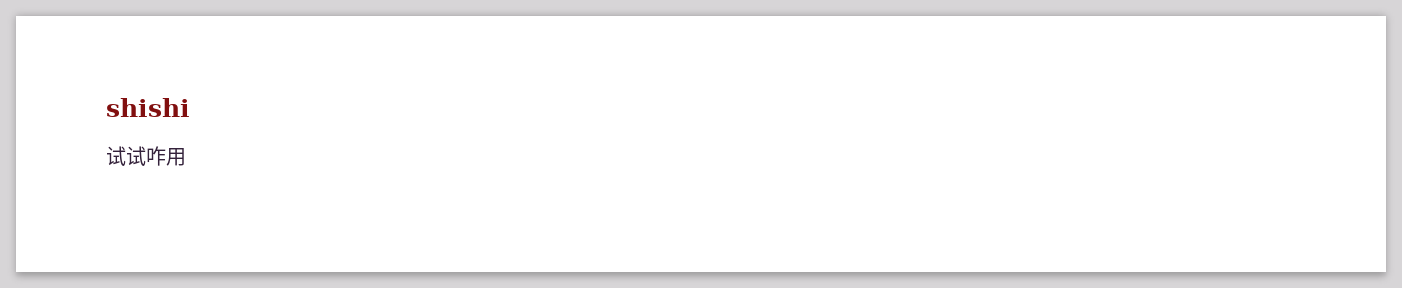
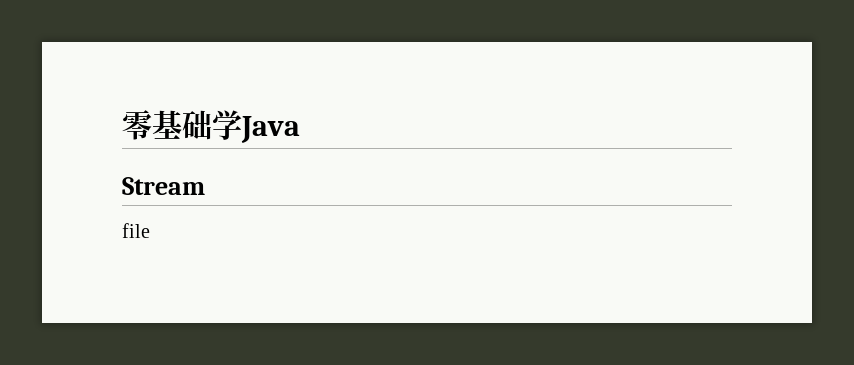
[106,98,190,117] [106,146,186,166] shishi // 试试咋用 -> [122,110,300,143] [122,177,205,195] [122,223,150,238] 零基础学Java // Stream // file

